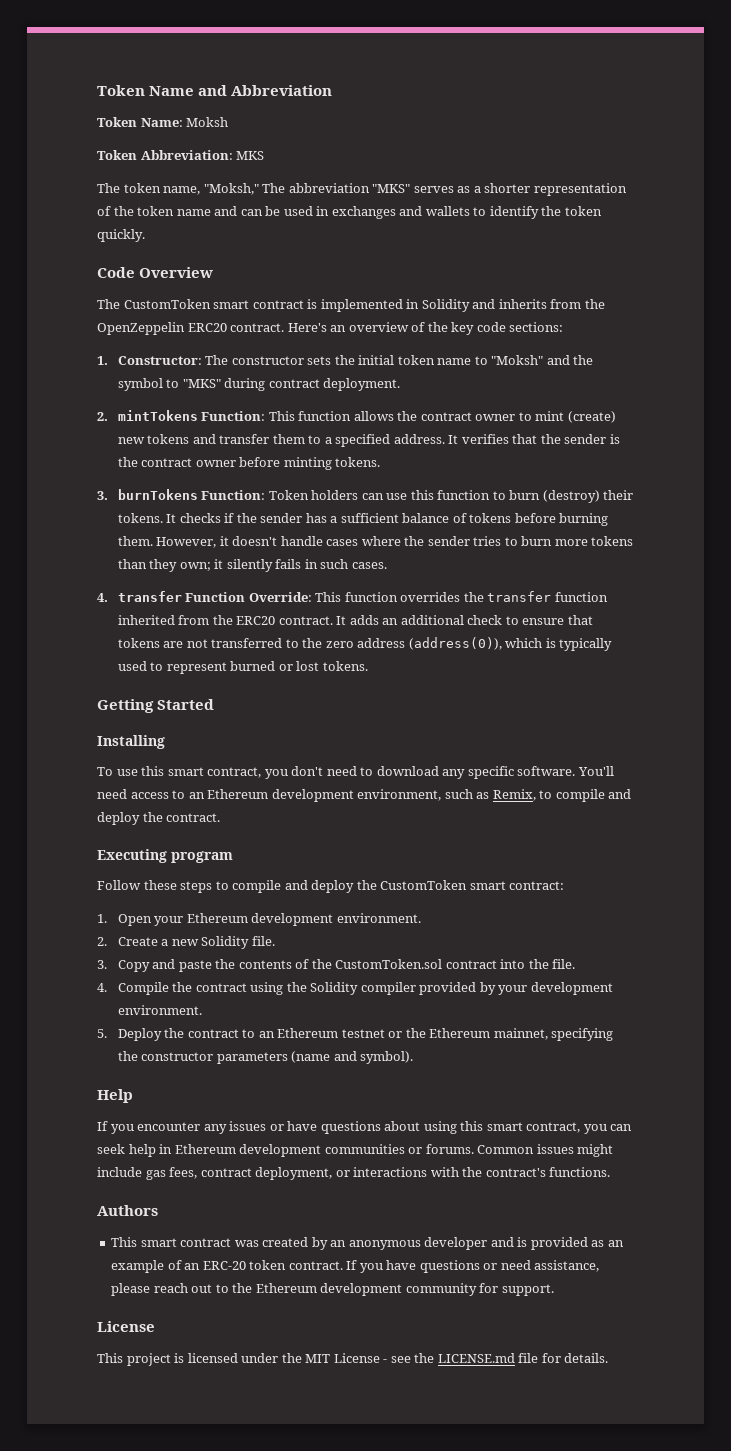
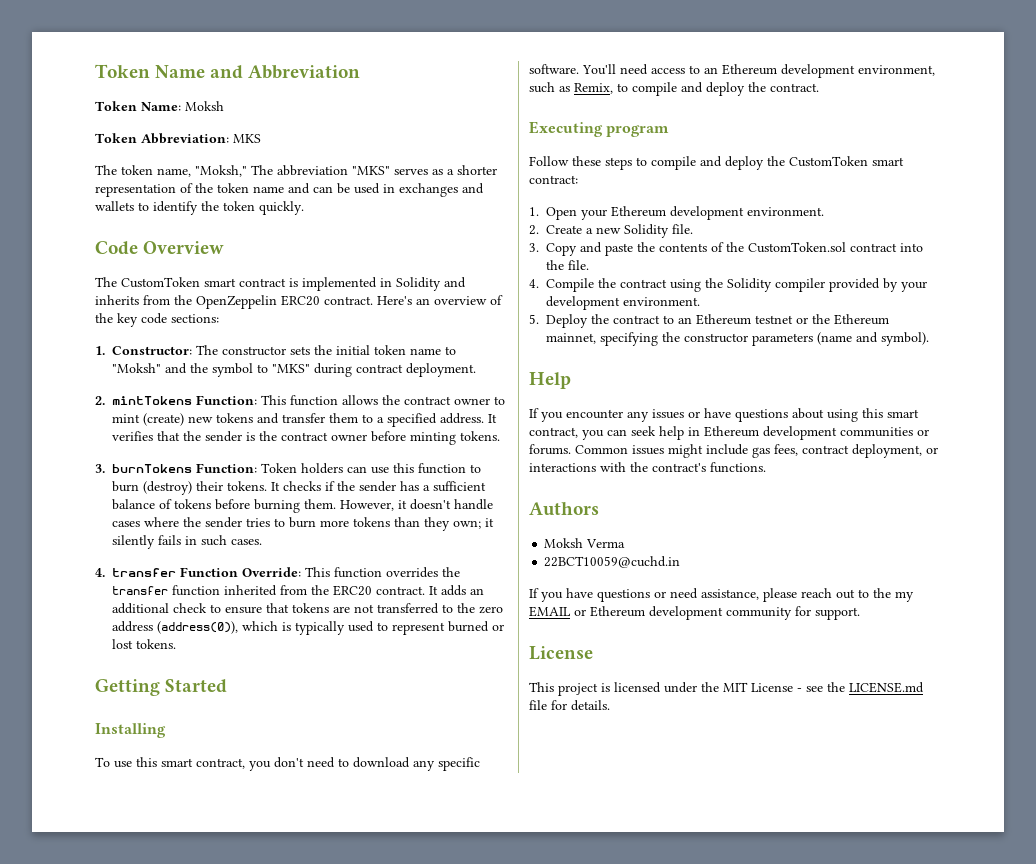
[111,1237,624,1250] [111,1260,343,1273] This smart contract was created by an anonymous developer and is provided as an example of an ERC-20 token contract. -> [544,538,626,548] [544,556,681,568] Moksh Verma // 22BCT10059@cuchd.in //
(253, 1288) none -> [895,591,914,602] [529,606,586,617] my EMAIL or

